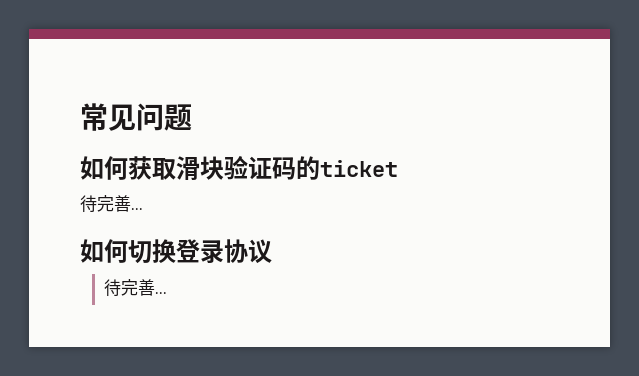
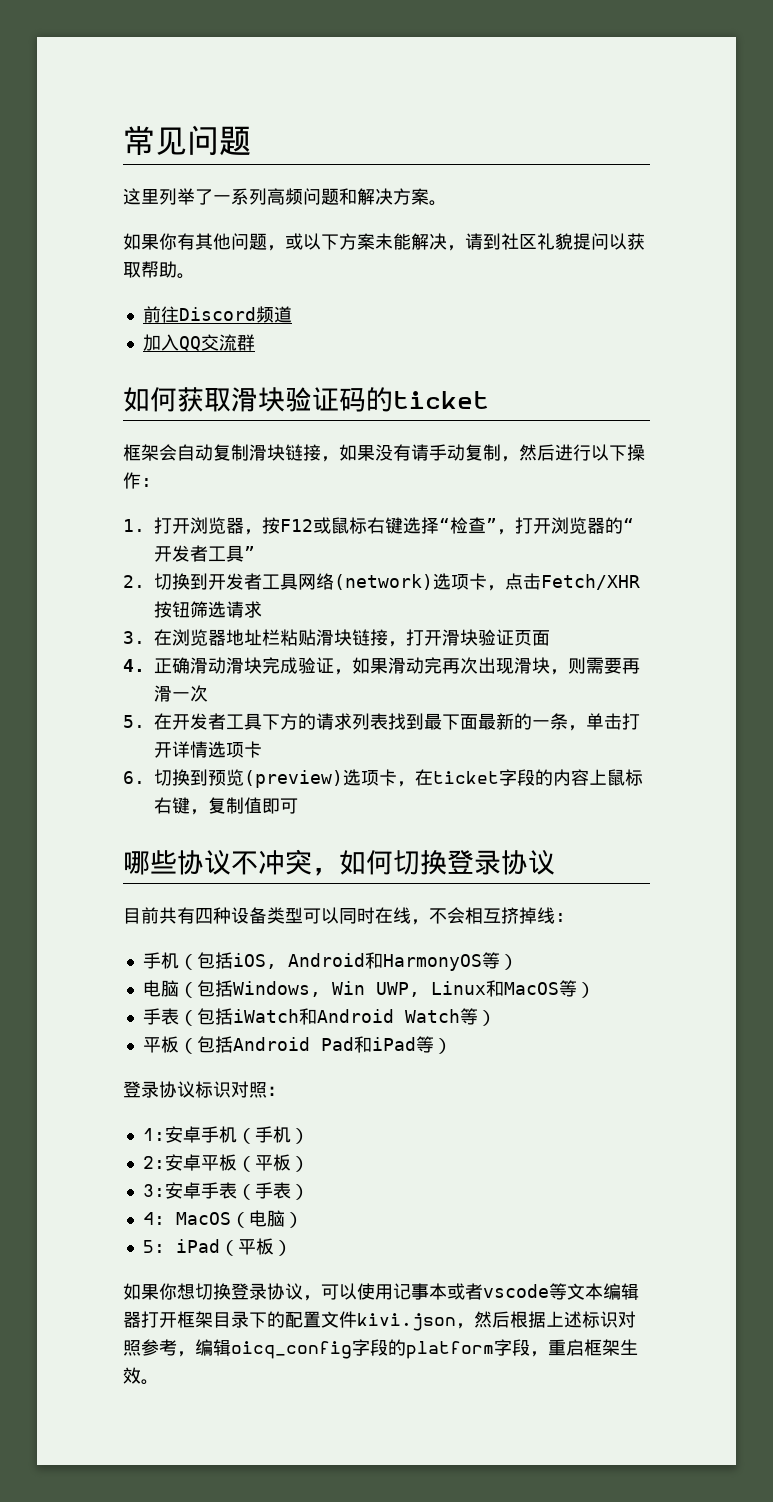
(192, 117) none -> [123,188,447,206] [123,233,645,251] [123,261,195,279] [142,306,292,323] [142,334,255,351] // 这里列举了一系列高频问题和解决方案。 // 如果你有其他问题，或以下方案未能解决，请到社区礼貌提问以获取帮助。 // 前往Discord频道 // 加入QQ交流群
[80,195,143,213] [80,239,272,264] [104,279,168,297] 待完善... // 如何切换登录协议 // 待完善... -> [123,444,645,462] [123,472,152,489] [123,517,634,535] [154,545,255,562] [123,573,640,591] [154,601,262,618] [123,629,550,647] [123,657,640,675] [154,685,208,702] [123,713,640,731] [154,741,262,758] [123,769,643,788] [154,797,298,815] [123,849,555,876] [123,907,566,925] [142,952,518,971] [142,980,595,998] [142,1008,496,1026] [142,1036,452,1054] [123,1081,285,1098] [142,1126,309,1144] [142,1154,309,1172] [142,1182,309,1200] [142,1210,303,1228] [142,1238,292,1256] [123,1283,639,1301] [123,1311,636,1331] [123,1339,638,1359] [123,1367,159,1385] 框架会自动复制滑块链接，如果没有请手动复制，然后进行以下操作: // 1.打开浏览器，按F12或鼠标右键选择“检查”，打开浏览器的“开发者工具” // 2.切换到开发者工具网络(network)选项卡，点击Fetch/XHR按钮筛选请求 // 3.在浏览器地址栏粘贴滑块链接，打开滑块验证页面 // 4.正确滑动滑块完成验证，如果滑动完再次出现滑块，则需要再滑一次 // 5.在开发者工具下方的请求列表找到最下面最新的一条，单击打开详情选项卡 // 6.切换到预览(preview)选项卡，在ticket字段的内容上鼠标右键，复制值即可 // 哪些协议不冲突，如何切换登录协议 // 目前共有四种设备类型可以同时在线，不会相互挤掉线: // 手机（包括iOS, Android和HarmonyOS等） // 电脑（包括Windows, Win UWP, Linux和MacOS等） // 手表（包括iWatch和Android Watch等） // 平板（包括Android Pad和iPad等） // 登录协议标识对照： // 1:安卓手机（手机） // 2:安卓平板（平板） // 3:安卓手表（手表） // 4: MacOS（电脑） // 5: iPad（平板） // 如果你想切换登录协议，可以使用记事本或者vscode等文本编辑器打开框架目录下的配置文件kivi.json，然后根据上述标识对照参考，编辑oicq_config字段的platform字段，重启框架生效。

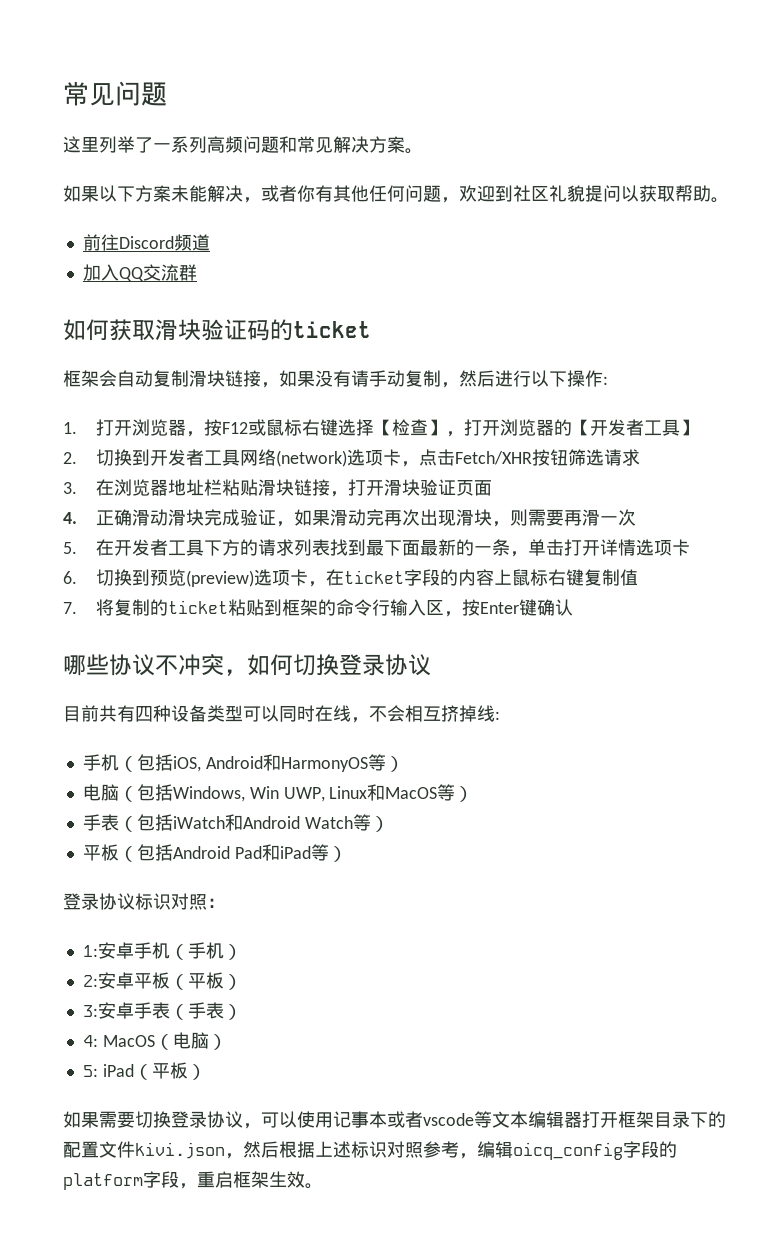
(357, 196) none -> [297,136,333,153] 常见
[159,233,303,251] 你有其他问题，或 -> (99, 194) none
[465,233,483,250] 请 -> [261,185,495,203] 或者你有其他任何问题，欢迎
[439,517,497,534] “检查” -> [374,419,447,436] 【检查】
[623,518,634,532] [154,545,255,562] “开发者工具” -> [572,419,699,436] 【开发者工具】
[190,809,208,815] ， -> (585, 577) none
[262,798,298,814] 即可 -> [63,599,574,617] // 7.将复制的ticket粘贴到框架的命令行输入区，按Enter键确认
[159,1283,195,1300] 你想 -> [99,1111,135,1128] 需要

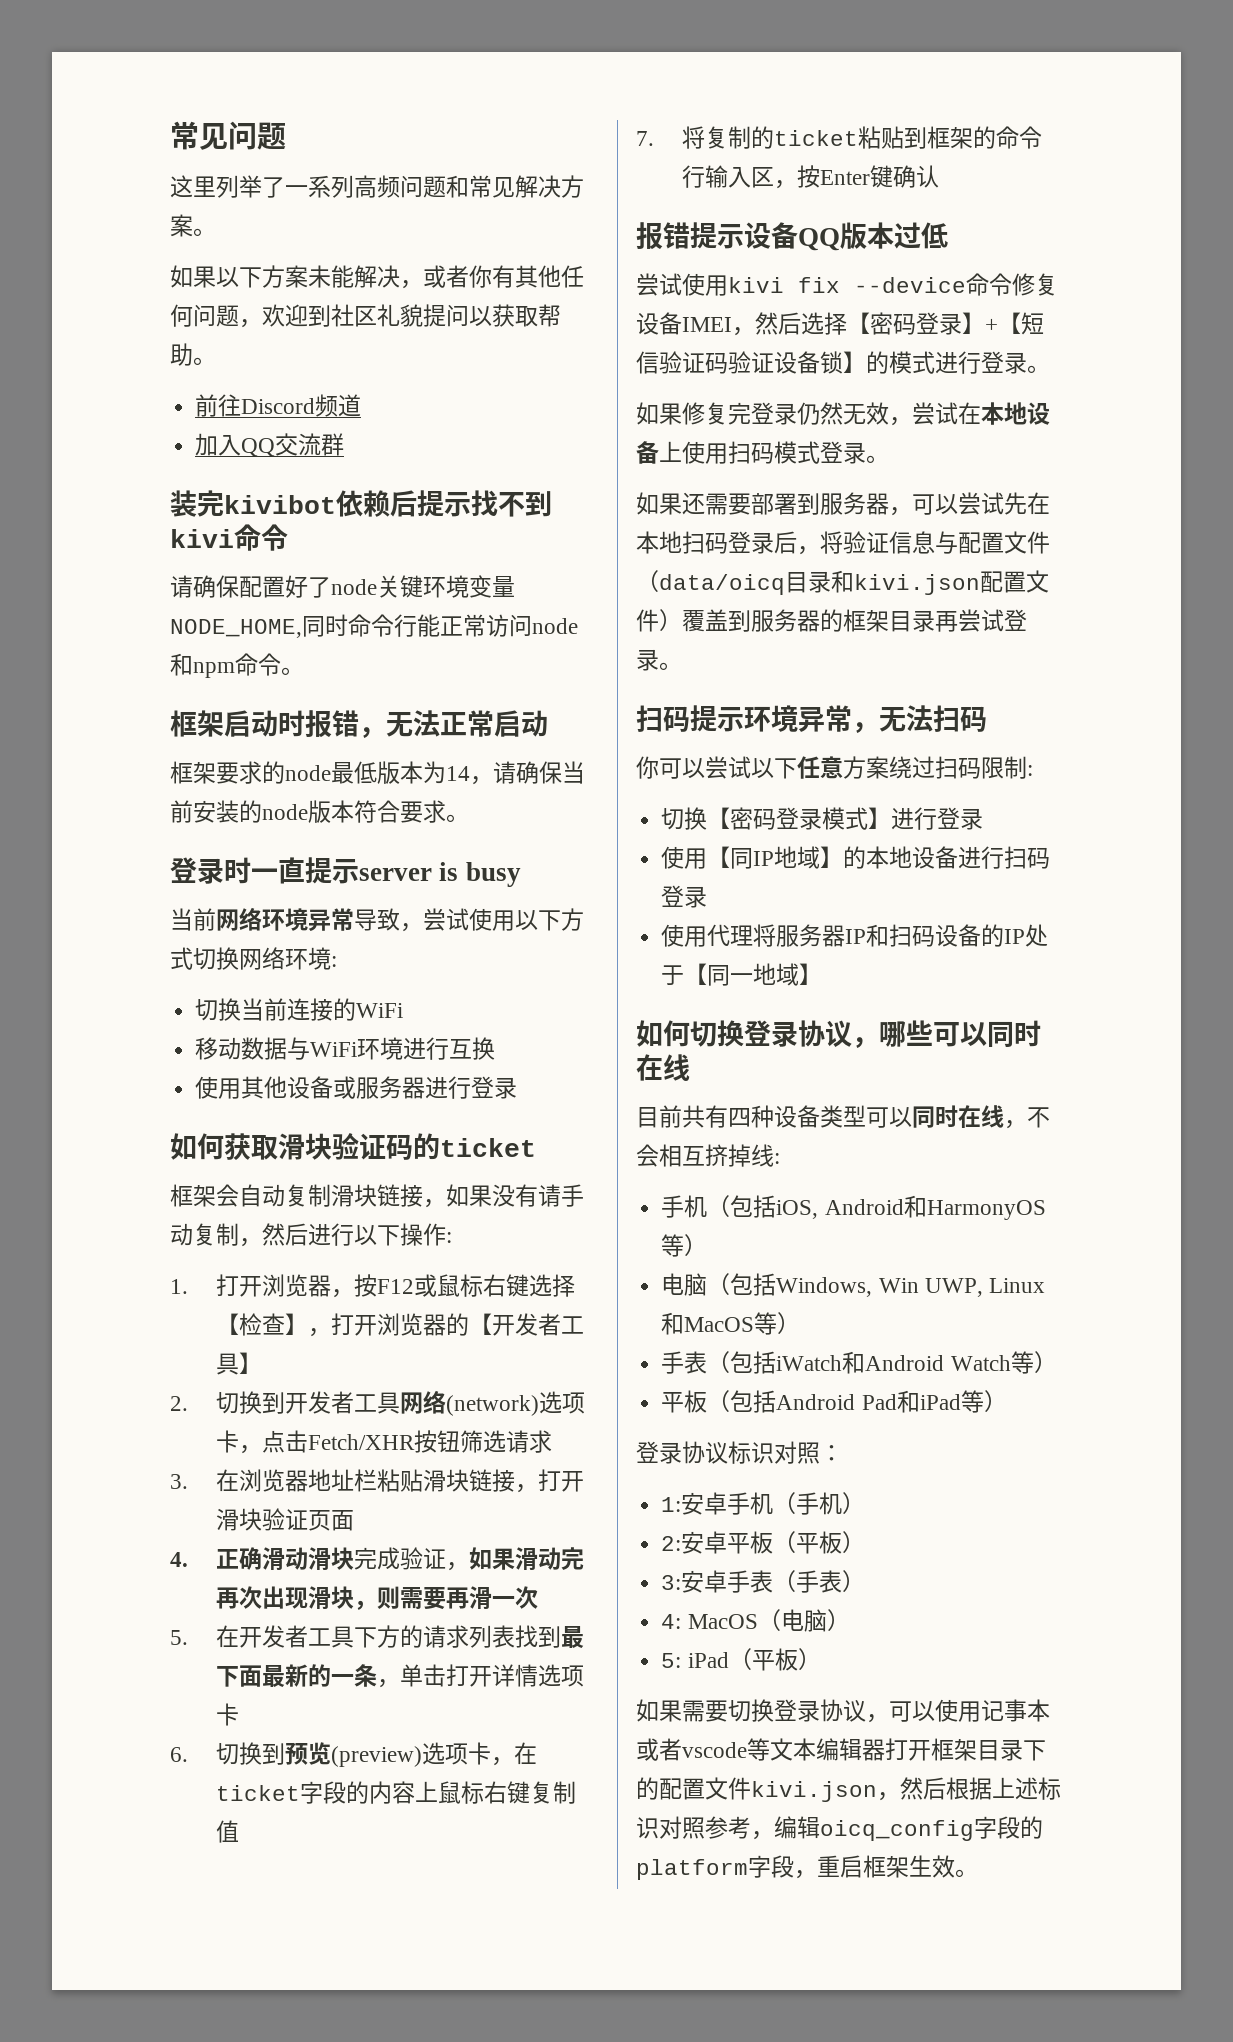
(197, 272) none -> [170,490,552,517] [170,524,288,551] [170,575,515,598] [170,614,578,638] [170,653,304,678] [170,710,548,738] [170,761,585,785] [170,800,469,823] [170,857,521,887] [170,907,584,932] [170,947,337,970] [195,998,404,1021] [195,1037,496,1060] [195,1076,518,1099] // 装完kivibot依赖后提示找不到kivi命令 // 请确保配置好了node关键环境变量NODE_HOME,同时命令行能正常访问node和npm命令。 // 框架启动时报错，无法正常启动 // 框架要求的node最低版本为14，请确保当前安装的node版本符合要求。 // 登录时一直提示server is busy // 当前网络环境异常导致，尝试使用以下方式切换网络环境: // 切换当前连接的WiFi // 移动数据与WiFi环境进行互换 // 使用其他设备或服务器进行登录
[63,654,247,676] 哪些协议不冲突， -> [636,222,948,251] [636,273,1058,296] [636,312,1044,336] [636,351,1050,374] [636,402,1050,426] [636,441,889,464] [636,492,1050,516] [636,531,1050,555] [636,570,1049,595] [636,609,1027,632] [636,649,682,671] [636,705,987,733] [636,756,1033,779] [661,807,984,830] [661,846,1051,869] [661,885,708,908] [661,924,1049,947] [661,963,823,986] 报错提示设备QQ版本过低 // 尝试使用kivi fix --device命令修复设备IMEI，然后选择【密码登录】+【短信验证码验证设备锁】的模式进行登录。 // 如果修复完登录仍然无效，尝试在本地设备上使用扫码模式登录。 // 如果还需要部署到服务器，可以尝试先在本地扫码登录后，将验证信息与配置文件（data/oicq目录和kivi.json配置文件）覆盖到服务器的框架目录再尝试登录。 // 扫码提示环境异常，无法扫码 // 你可以尝试以下任意方案绕过扫码限制: // 切换【密码登录模式】进行登录 // 使用【同IP地域】的本地设备进行扫码登录 // 使用代理将服务器IP和扫码设备的IP处于【同一地域】 //
(431, 665) none -> [852,1020,1041,1048] [636,1054,690,1081] ，哪些可以同时在线

